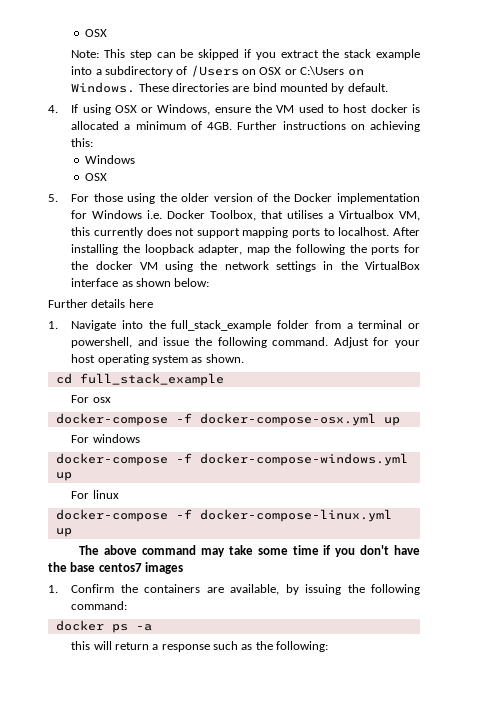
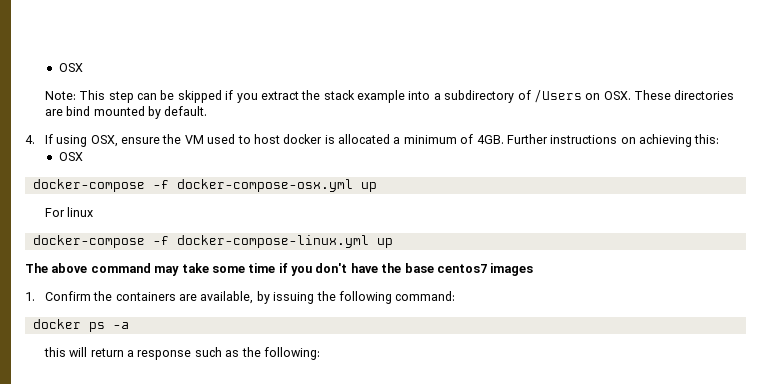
[259,66,364,76] [71,82,136,93] OSX or C:\Users on Windows. -> [603,91,631,100] OSX.
[114,104,211,115] OSX or Windows, -> [90,135,118,147] OSX,
[84,155,135,164] [84,173,107,181] [48,193,420,204] [71,210,420,221] [71,227,421,238] [71,244,421,255] [71,261,420,272] [71,278,210,287] [48,299,153,308] [48,320,420,331] [71,337,420,348] [71,354,244,365] [55,373,224,386] [71,395,111,403] [55,413,400,426] [71,434,140,443] [55,453,408,466] // Windows // OSX // 5. For those using the older version of the Docker implementation for Windows i.e. Docker Toolbox, that utilises a Virtualbox VM, this currently does not support mapping ports to localhost. After installing the loopback adapter, map the following the ports for the docker VM using the network settings in the VirtualBox interface as shown below: // Further details here // 1. Navigate into the full_stack_example folder from a terminal or powershell, and issue the following command. Adjust for your host operating system as shown. // cd full_stack_example // For osx // docker-compose -f docker-compose-osx.yml up // For windows // docker-compose -f docker-compose-windows.yml -> [58,152,83,161] [32,179,353,192] // OSX // docker-compose -f docker-compose-osx.yml

